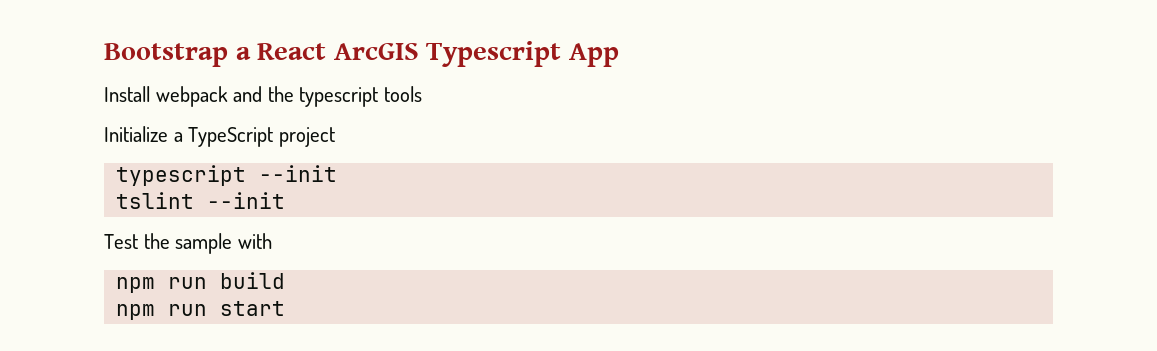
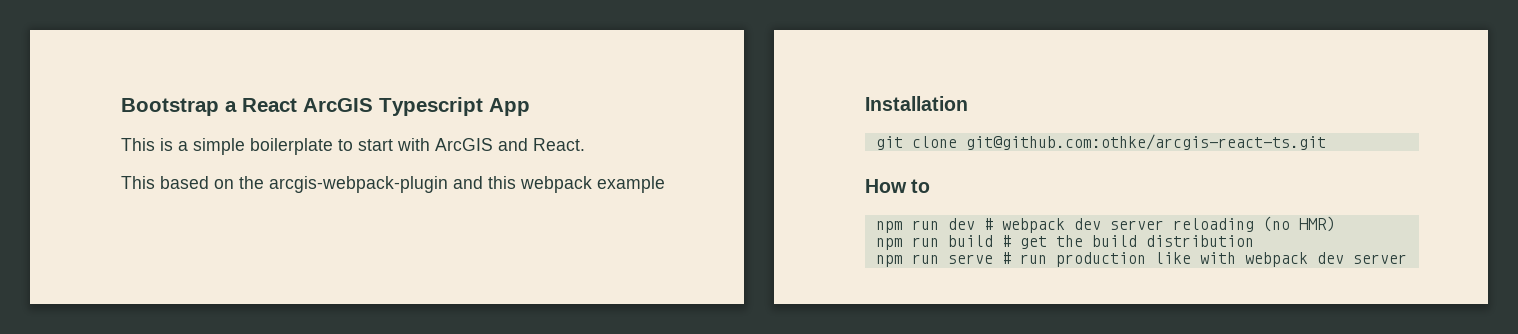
[104,86,422,107] [104,126,335,147] [116,165,338,186] [116,192,286,209] [104,233,272,254] [116,272,286,293] [116,301,286,320] Install webpack and the typescript tools // Initialize a TypeScript project // typescript --init // tslint --init // Test the sample with // npm run build // npm run start -> [121,138,585,155] [121,176,665,193] [865,96,968,111] [875,134,1326,150] [865,179,931,193] [875,216,1335,233] [875,235,1254,250] [875,252,1407,267] This is a simple boilerplate to start with ArcGIS and React. // This based on the arcgis-webpack-plugin and this webpack example // Installation // git clone git@github.com:othke/arcgis-react-ts.git // How to // npm run dev # webpack dev server reloading (no HMR) // npm run build # get the build distribution // npm run serve # run production like with webpack dev server

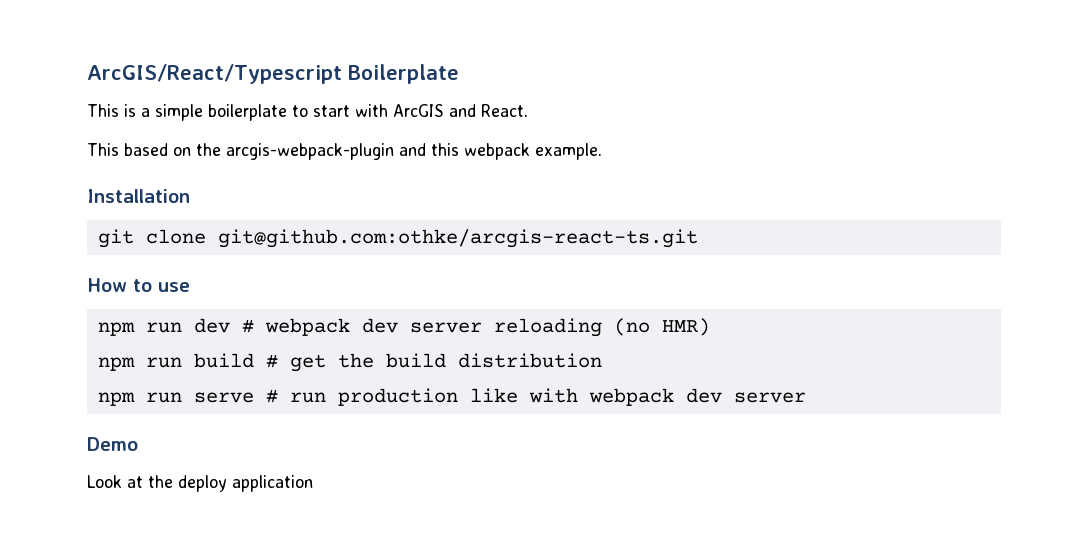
[121,97,530,116] Bootstrap a React ArcGIS Typescript App -> [87,64,459,84] ArcGIS/React/Typescript Boilerplate
[597,176,665,193] example -> [535,143,602,160] example.
(931, 186) none -> [158,282,190,292] use
(1407, 259) none -> [87,437,138,451] [87,475,313,492] // Demo // Look at the deploy application

